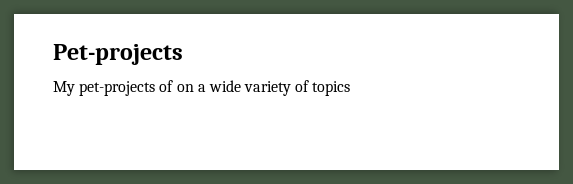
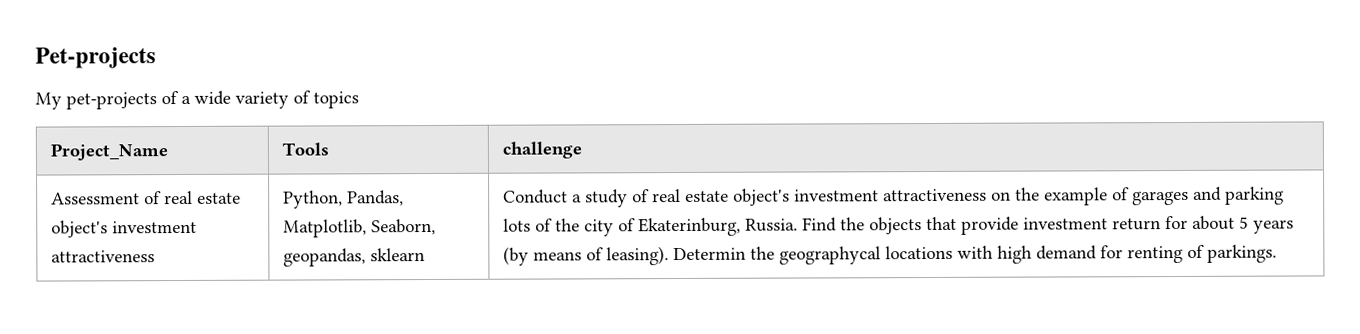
[176,84,194,92] on -> (179, 98) none
(351, 88) none -> [49,143,168,161] [281,142,329,156] [501,141,582,159] [50,190,241,205] [50,220,197,238] [50,250,155,263] [282,190,404,209] [282,218,436,238] [282,248,425,267] [502,186,1284,208] [502,215,1294,237] [502,244,1277,266] // Project_Name | Tools | challenge // Assessment of real estate object's investment attractiveness | Python, Pandas, Matplotlib, Seaborn, geopandas, sklearn | Conduct a study of real estate object's investment attractiveness on the example of garages and parking lots of the city of Ekaterinburg, Russia. Find the objects that provide investment return for about 5 years (by means of leasing). Determin the geographycal locations with high demand for renting of parkings.

